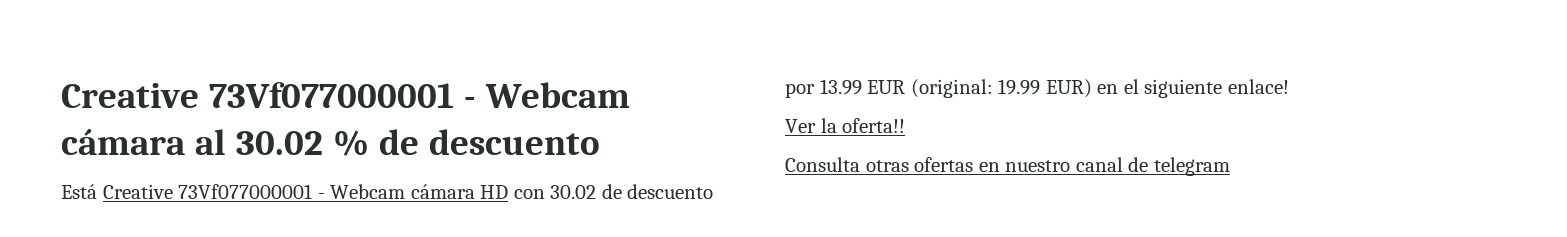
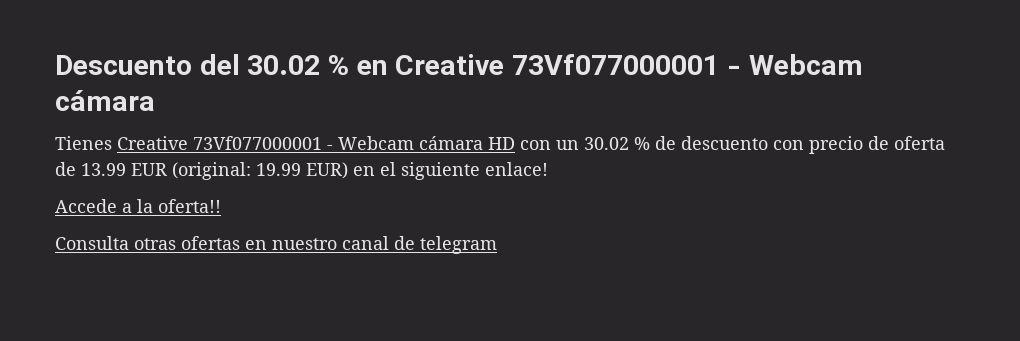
[61,82,630,108] [61,129,600,156] [61,184,97,199] Creative 73Vf077000001 - Webcam cámara al 30.02 % de descuento // Está -> [55,54,863,75] [55,90,155,111] [55,136,112,150] Descuento del 30.02 % en Creative 73Vf077000001 - Webcam cámara // Tienes
[550,184,714,199] [785,83,815,98] 30.02 de descuento por -> [556,136,945,154] [55,162,76,176] un 30.02 % de descuento con precio de oferta de
[785,119,816,133] Ver -> [55,199,132,213] Accede a

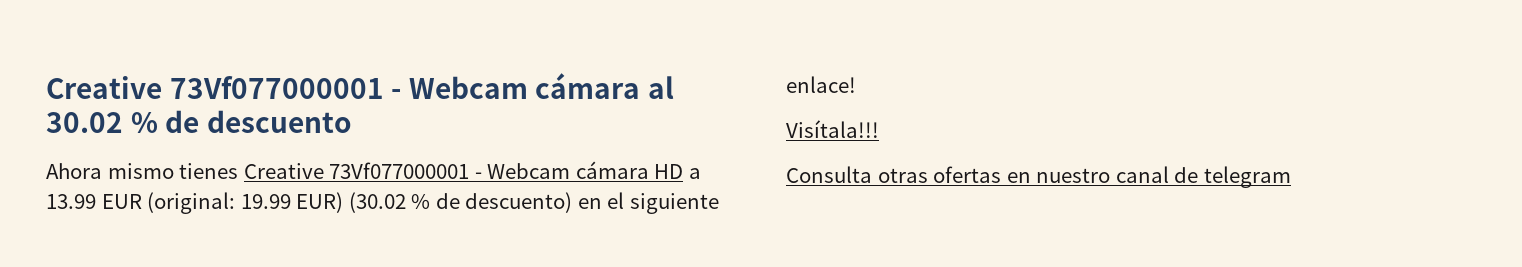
[55,54,863,75] [55,90,155,111] [55,136,112,150] Descuento del 30.02 % en Creative 73Vf077000001 - Webcam cámara // Tienes -> [46,73,674,99] [46,110,352,133] [46,163,239,179] Creative 73Vf077000001 - Webcam cámara al 30.02 % de descuento // Ahora mismo tienes
[520,136,945,154] [55,162,76,176] con un 30.02 % de descuento con precio de oferta de -> [688,168,701,179] a
(348, 170) none -> [348,192,573,213] (30.02 % de descuento)
[55,199,221,213] Accede a la oferta!! -> [786,120,879,138] Visítala!!!

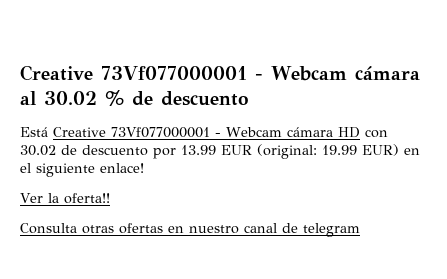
[46,163,239,179] Ahora mismo tienes -> [20,127,48,137] Está
[688,168,701,179] a -> [364,129,388,138] [20,145,176,159] con 30.02 de descuento por
[348,192,573,213] (30.02 % de descuento) -> (399, 150) none
[786,120,879,138] Visítala!!! -> [20,193,110,204] Ver la oferta!!

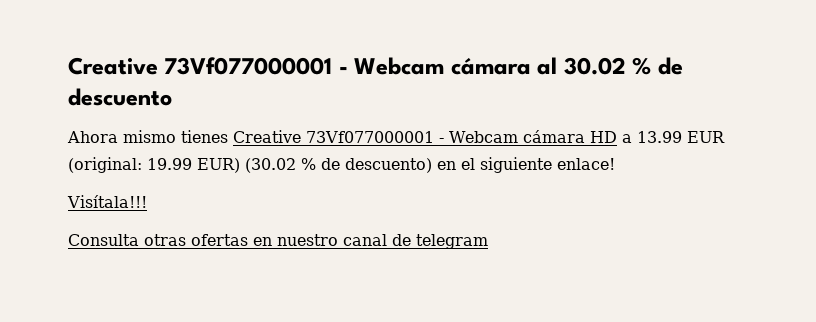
[20,127,48,137] Está -> [67,130,228,143] Ahora mismo tienes
[364,129,388,138] [20,145,176,159] con 30.02 de descuento por -> [621,134,632,143] a
(399, 150) none -> [245,158,432,173] (30.02 % de descuento)
[20,193,110,204] Ver la oferta!! -> [67,195,147,208] Visítala!!!

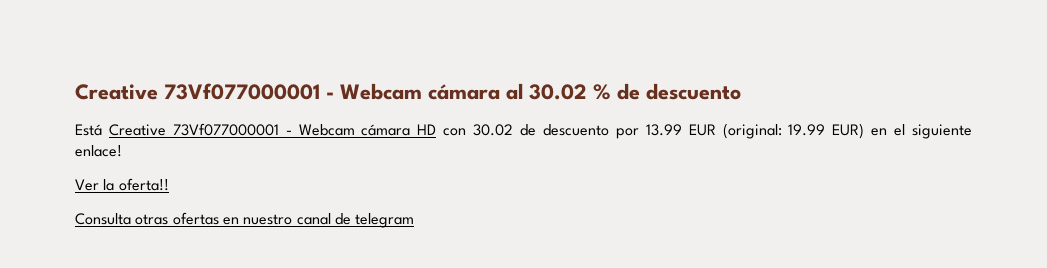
[67,130,228,143] Ahora mismo tienes -> [75,124,102,136] Está
[621,134,632,143] a -> [443,124,639,139] con 30.02 de descuento por
[245,158,432,173] (30.02 % de descuento) -> (865, 131) none
[67,195,147,208] Visítala!!! -> [75,178,169,191] Ver la oferta!!

